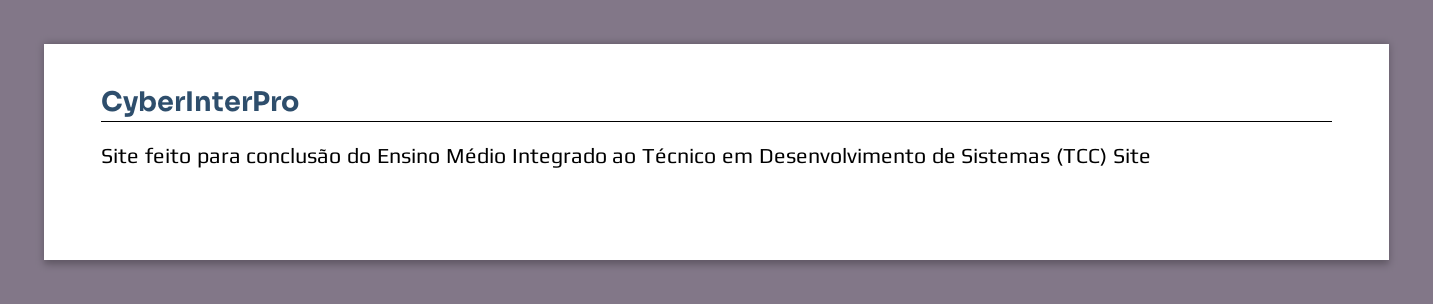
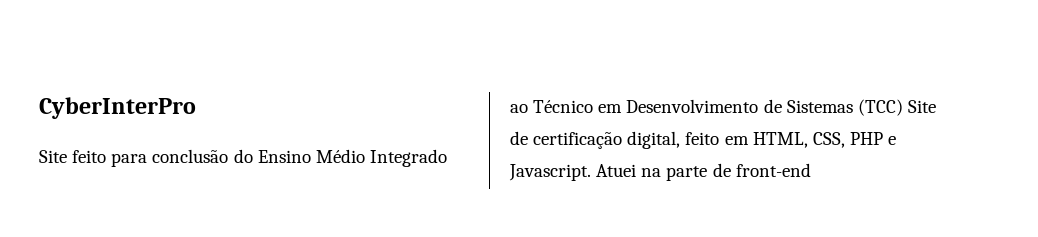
(1152, 156) none -> [510,131,897,149] [509,163,811,181] de certificação digital, feito em HTML, CSS, PHP e Javascript. Atuei na parte de front-end

